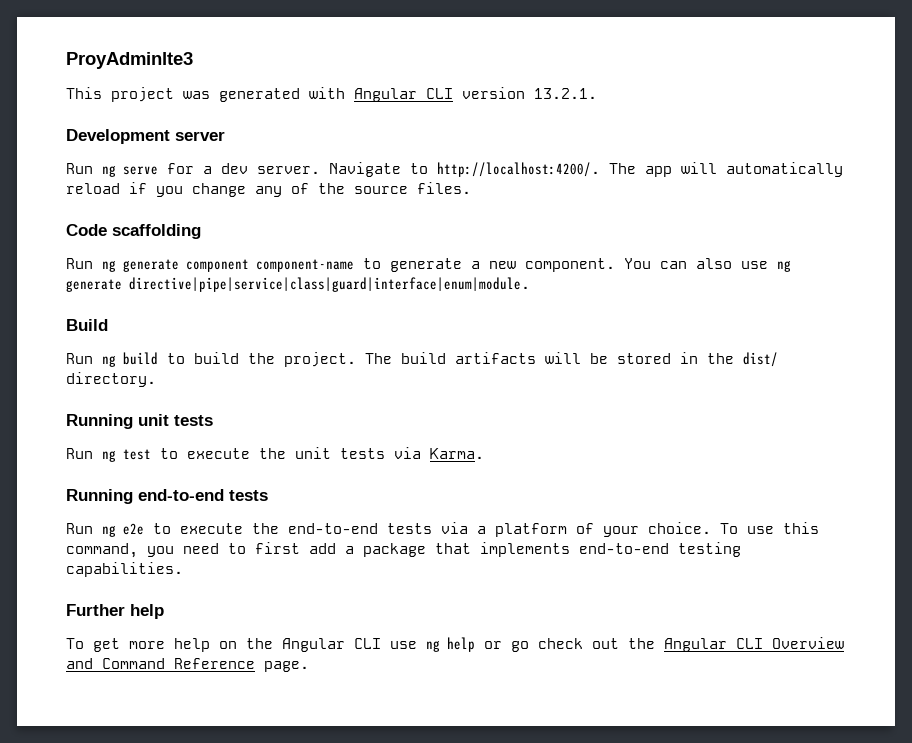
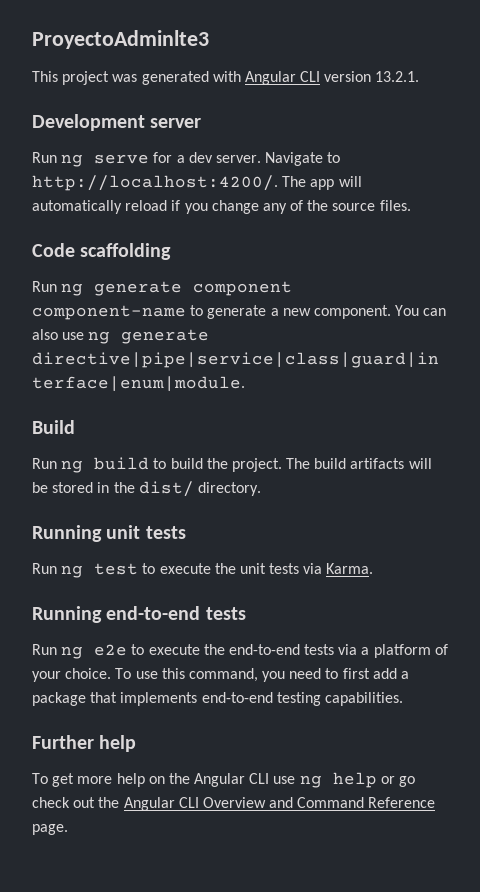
[66,52,193,69] ProyAdminlte3 -> [32,30,209,49] ProyectoAdminlte3

